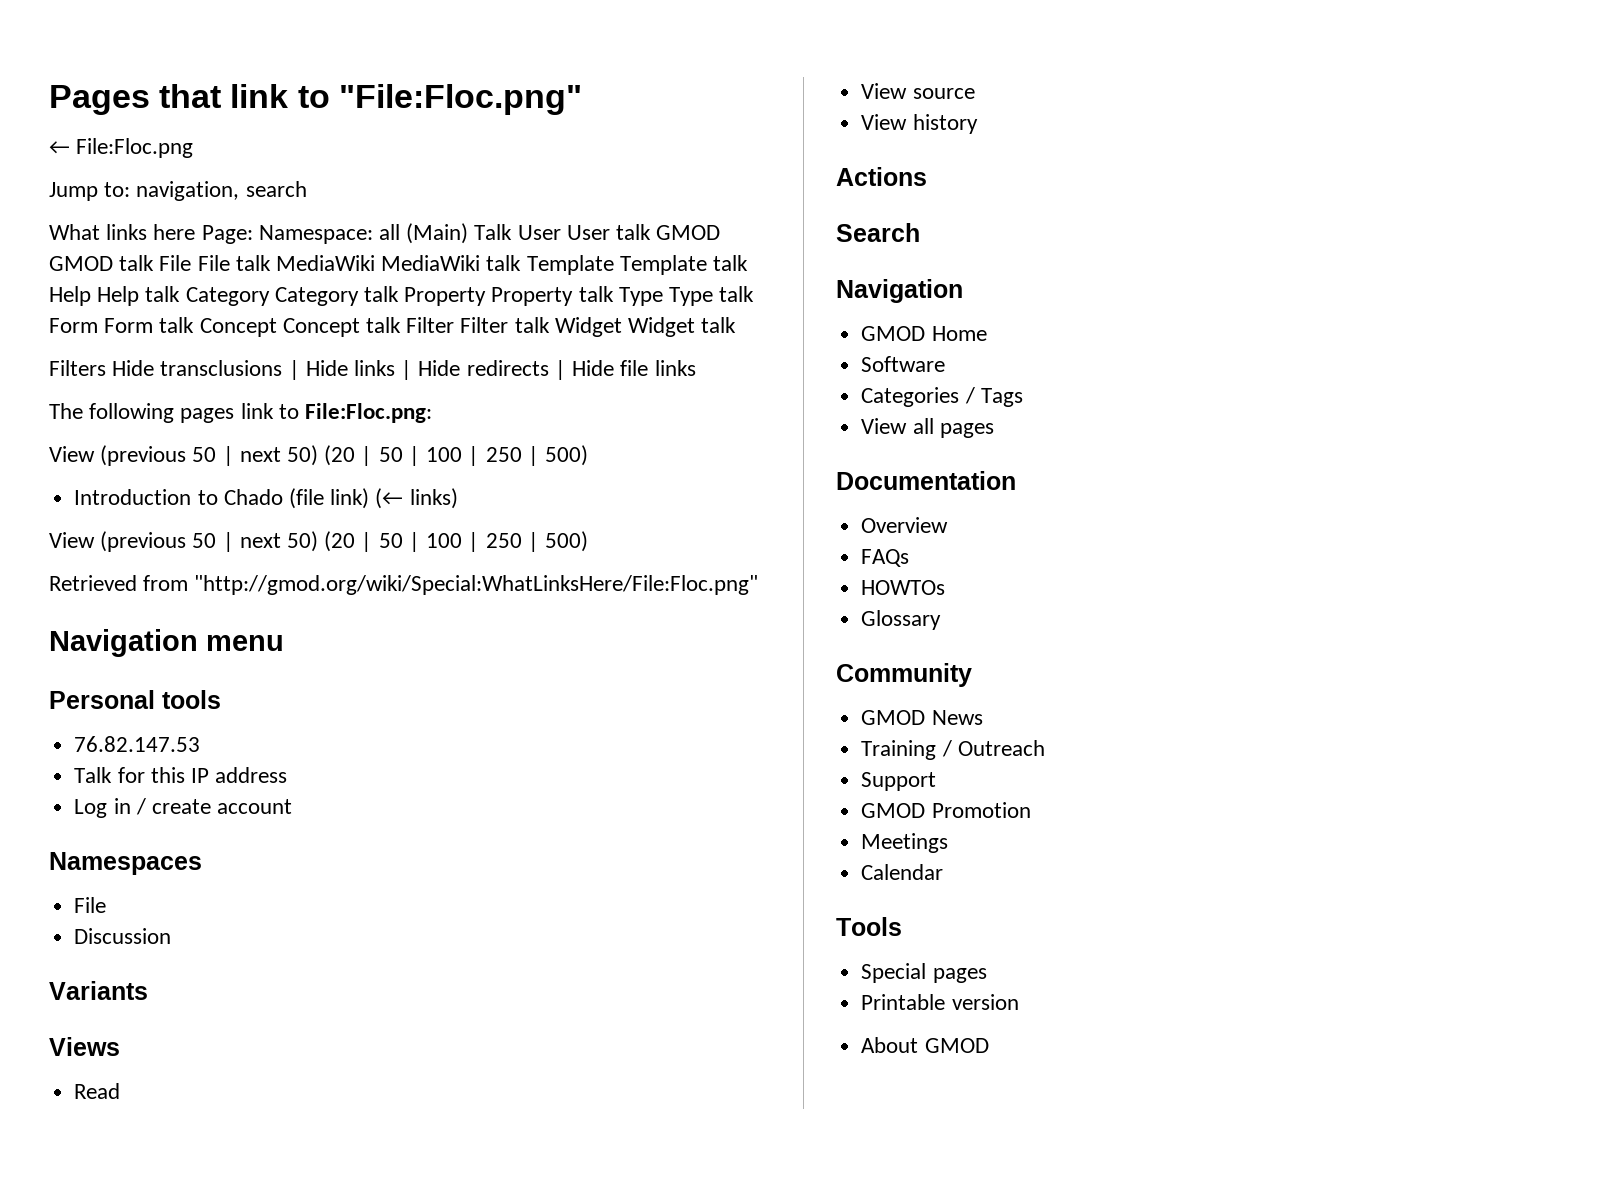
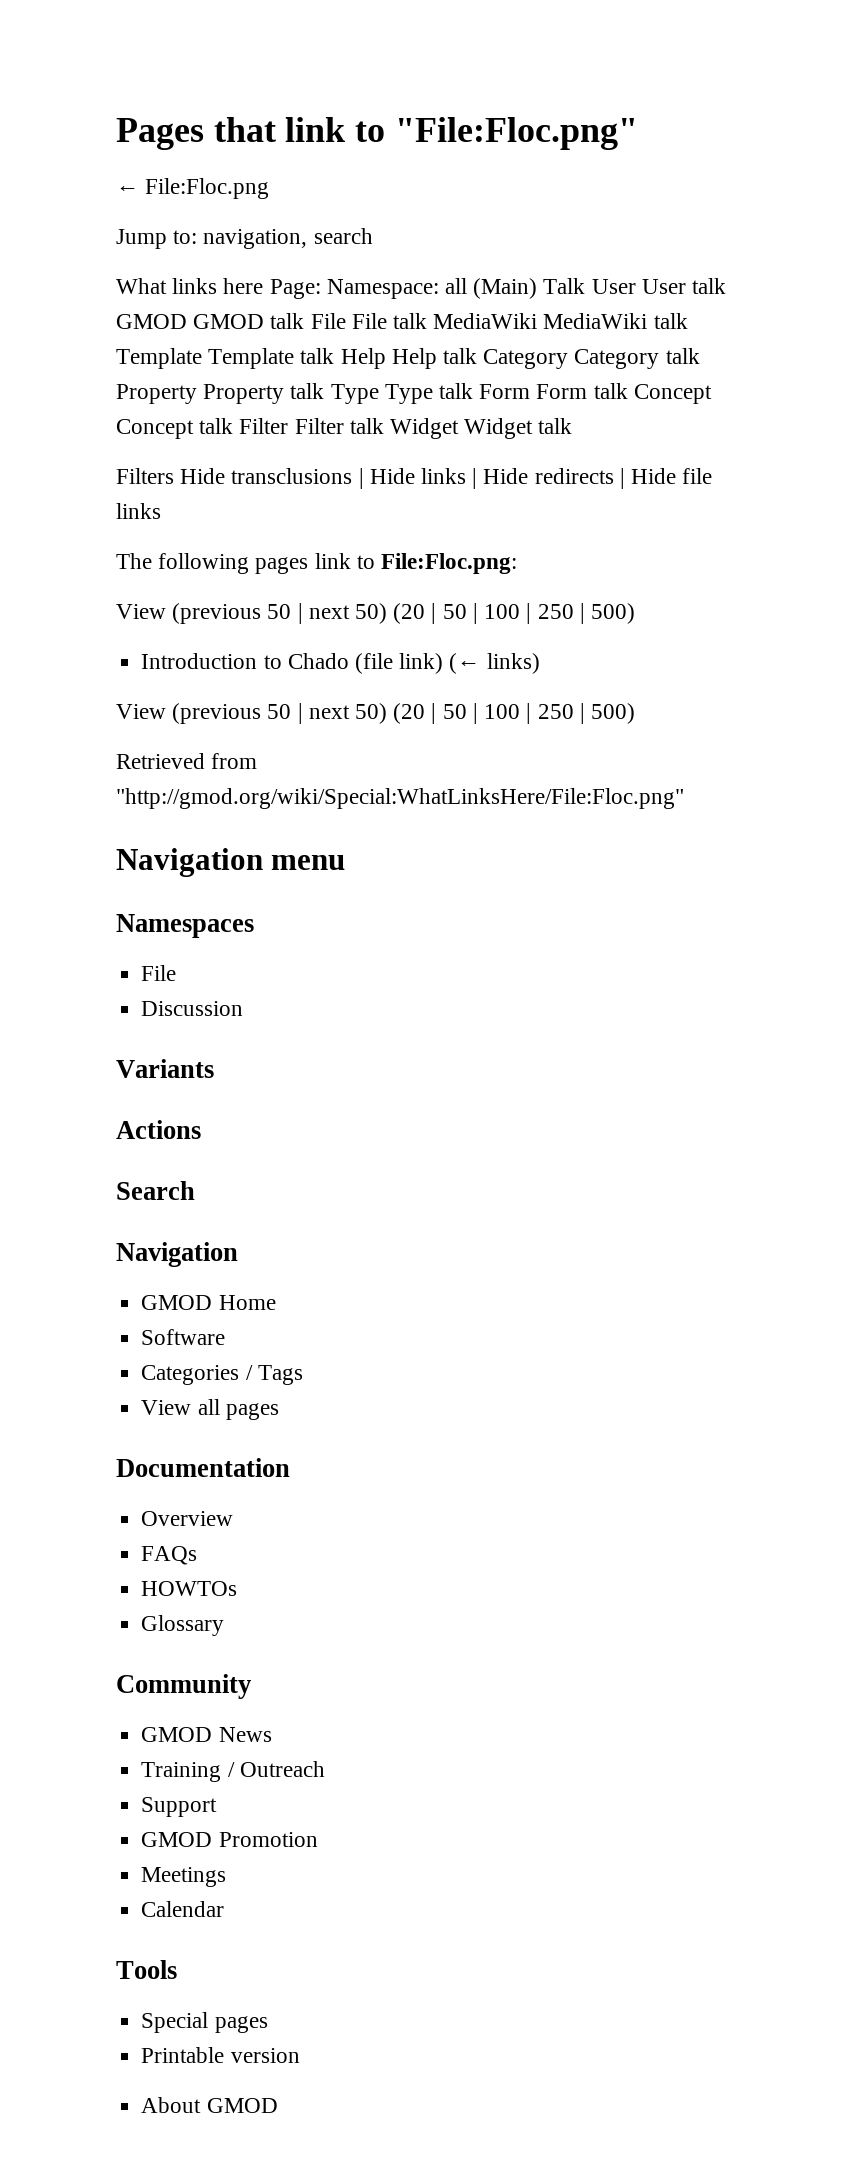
[49,690,221,709] [74,736,201,752] [74,767,288,783] [74,798,293,818] [49,852,202,875] [74,897,107,913] [74,928,172,944] [49,981,148,1000] [49,1037,120,1056] [74,1083,121,1099] [861,83,975,99] [861,114,978,134] Personal tools // 76.82.147.53 // Talk for this IP address // Log in / create account // Namespaces // File // Discussion // Variants // Views // Read // View source // View history -> [116,914,254,938] [141,965,177,981] [141,1001,244,1016] [116,1059,214,1078] Namespaces // File // Discussion // Variants

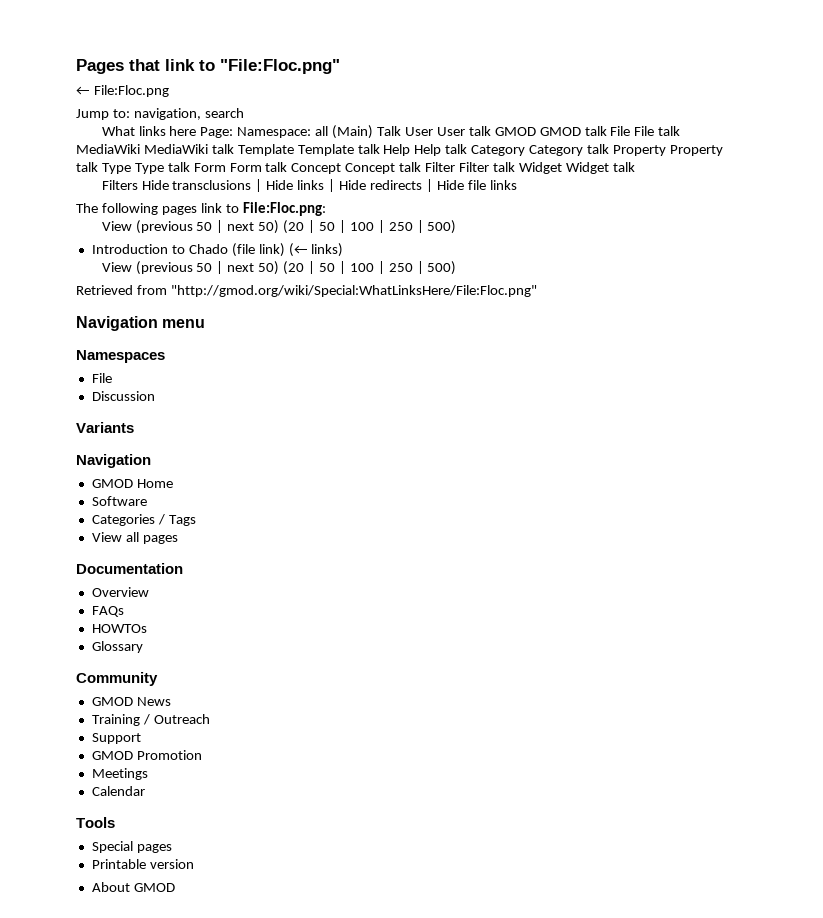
[116,1120,201,1139] [116,1181,195,1200] // Actions // Search -> (134, 427) none

